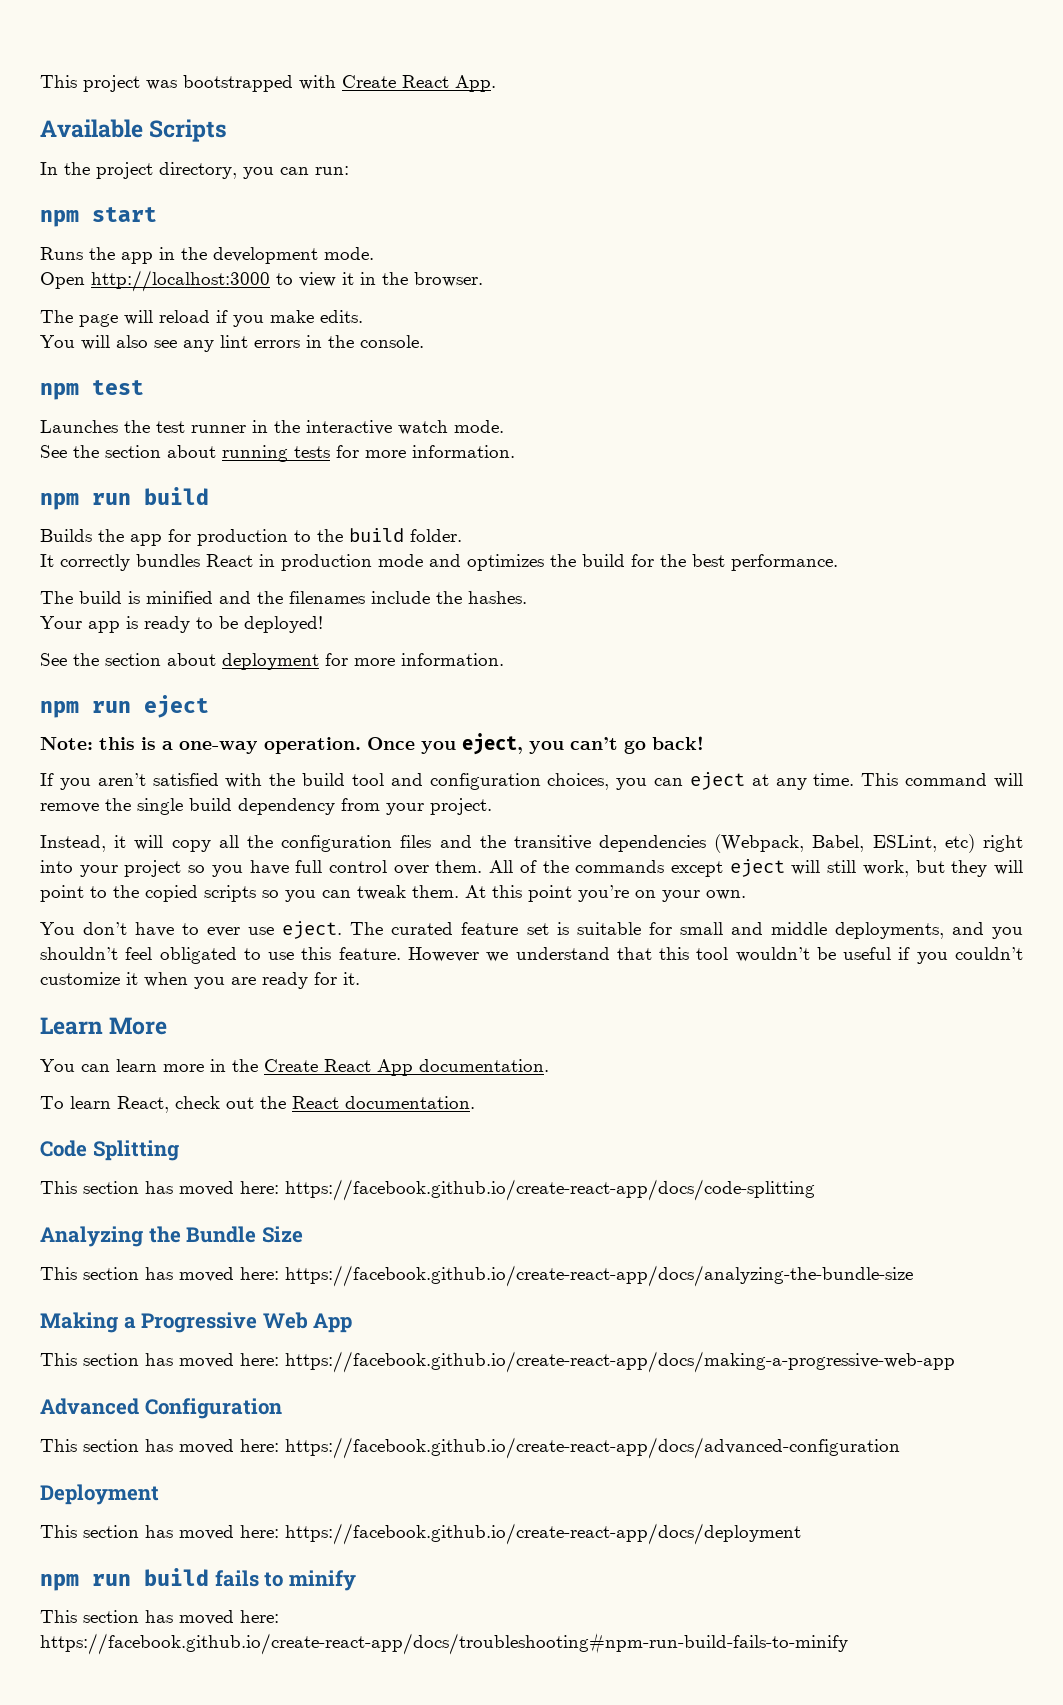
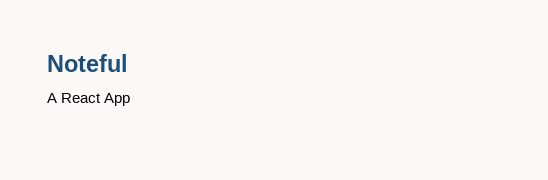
[40,75,496,92] [40,119,228,142] [40,162,349,179] [40,207,157,227] [40,247,374,264] [40,270,483,292] [40,310,363,327] [40,335,424,352] [40,380,144,400] [40,420,504,435] [40,445,515,462] [40,487,209,510] [40,528,462,546] [40,554,838,571] [40,591,527,604] [40,616,323,633] [40,653,504,670] [40,695,209,718] [40,733,704,755] [40,772,1024,790] [40,798,492,815] [40,834,1023,853] [40,859,1023,877] [40,885,746,902] [40,921,1024,939] [40,947,1024,964] [40,972,360,989] [40,1017,168,1035] [40,1059,549,1076] [40,1096,475,1113] [40,1140,179,1161] [40,1179,815,1201] [40,1226,303,1247] [40,1265,913,1287] [40,1312,353,1333] [40,1351,955,1373] [40,1398,282,1419] [40,1437,900,1459] [40,1484,159,1505] [40,1523,801,1545] [40,1568,356,1591] [40,1610,279,1625] [40,1633,848,1655] This project was bootstrapped with Create React App. // Available Scripts // In the project directory, you can run: // npm start // Runs the app in the development mode. // Open http://localhost:3000 to view it in the browser. // The page will reload if you make edits. // You will also see any lint errors in the console. // npm test // Launches the test runner in the interactive watch mode. // See the section about running tests for more information. // npm run build // Builds the app for production to the build folder. // It correctly bundles React in production mode and optimizes the build for the best performance. // The build is minified and the filenames include the hashes. // Your app is ready to be deployed! // See the section about deployment for more information. // npm run eject // Note: this is a one-way operation. Once you eject, you can’t go back! // If you aren’t satisfied with the build tool and configuration choices, you can eject at any time. This command will remove the single build dependency from your project. // Instead, it will copy all the configuration files and the transitive dependencies (Webpack, Babel, ESLint, etc) right into your project so you have full control over them. All of the commands except eject will still work, but they will point to the copied scripts so you can tweak them. At this point you’re on your own. // You don’t have to ever use eject. The curated feature set is suitable for small and middle deployments, and you shouldn’t feel obligated to use this feature. However we understand that this tool wouldn’t be useful if you couldn’t customize it when you are ready for it. // Learn More // You can learn more in the Create React App documentation. // To learn React, check out the React documentation. // Code Splitting // This section has moved here: https://facebook.github.io/create-react-app/docs/code-splitting // Analyzing the Bundle Size // This section has moved here: https://facebook.github.io/create-react-app/docs/analyzing-the-bundle-size // Making a Progressive Web App // This section has moved here: https://facebook.github.io/create-react-app/docs/making-a-progressive-web-app // Advanced Configuration // This section has moved here: https://facebook.github.io/create-react-app/docs/advanced-configuration // Deployment // This section has moved here: https://facebook.github.io/create-react-app/docs/deployment // npm run build fails to minify // This section has moved here: https://facebook.github.io/create-react-app/docs/troubleshooting#npm-run-build-fails-to-minify -> [47,54,128,72] [47,93,131,106] Noteful // A React App

